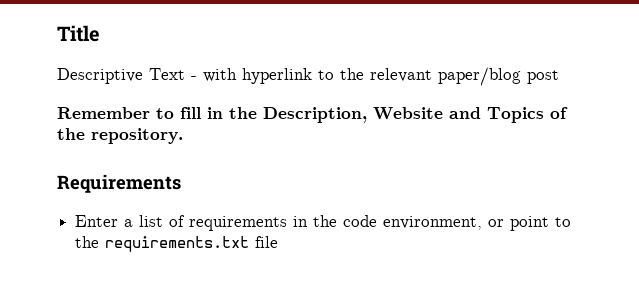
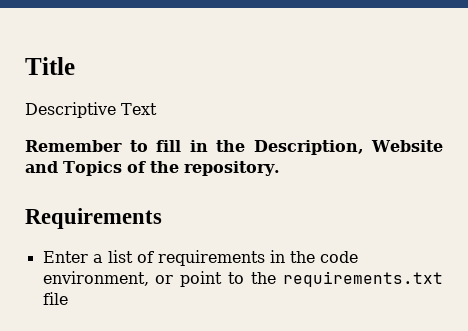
[191,67,559,86] - with hyperlink to the relevant paper/blog post -> (157, 109) none

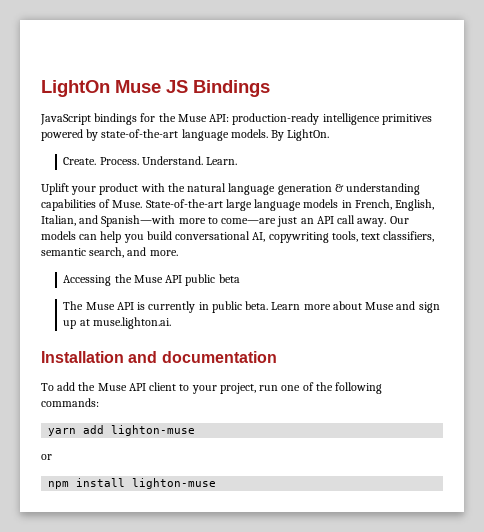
[25,57,75,75] [25,102,157,118] [25,140,444,155] [25,161,280,176] [25,208,162,229] [42,250,358,266] [42,271,443,287] [42,292,68,305] Title // Descriptive Text // Remember to fill in the Description, Website and Topics of the repository. // Requirements // Enter a list of requirements in the code environment, or point to the requirements.txt file -> [41,80,270,97] [40,113,432,125] [41,129,330,141] [63,156,238,165] [41,183,421,195] [41,199,435,211] [41,215,409,227] [41,231,435,243] [41,247,178,258] [63,274,240,286] [63,301,440,313] [63,317,171,329] [41,351,277,363] [41,382,383,394] [41,398,99,407] [48,425,196,436] [41,454,52,460] [48,478,217,489] LightOn Muse JS Bindings // JavaScript bindings for the Muse API: production-ready intelligence primitives powered by state-of-the-art language models. By LightOn. // Create. Process. Understand. Learn. // Uplift your product with the natural language generation & understanding capabilities of Muse. State-of-the-art large language models in French, English, Italian, and Spanish—with more to come—are just an API call away. Our models can help you build conversational AI, copywriting tools, text classifiers, semantic search, and more. // Accessing the Muse API public beta // The Muse API is currently in public beta. Learn more about Muse and sign up at muse.lighton.ai. // Installation and documentation // To add the Muse API client to your project, run one of the following commands: // yarn add lighton-muse // or // npm install lighton-muse

